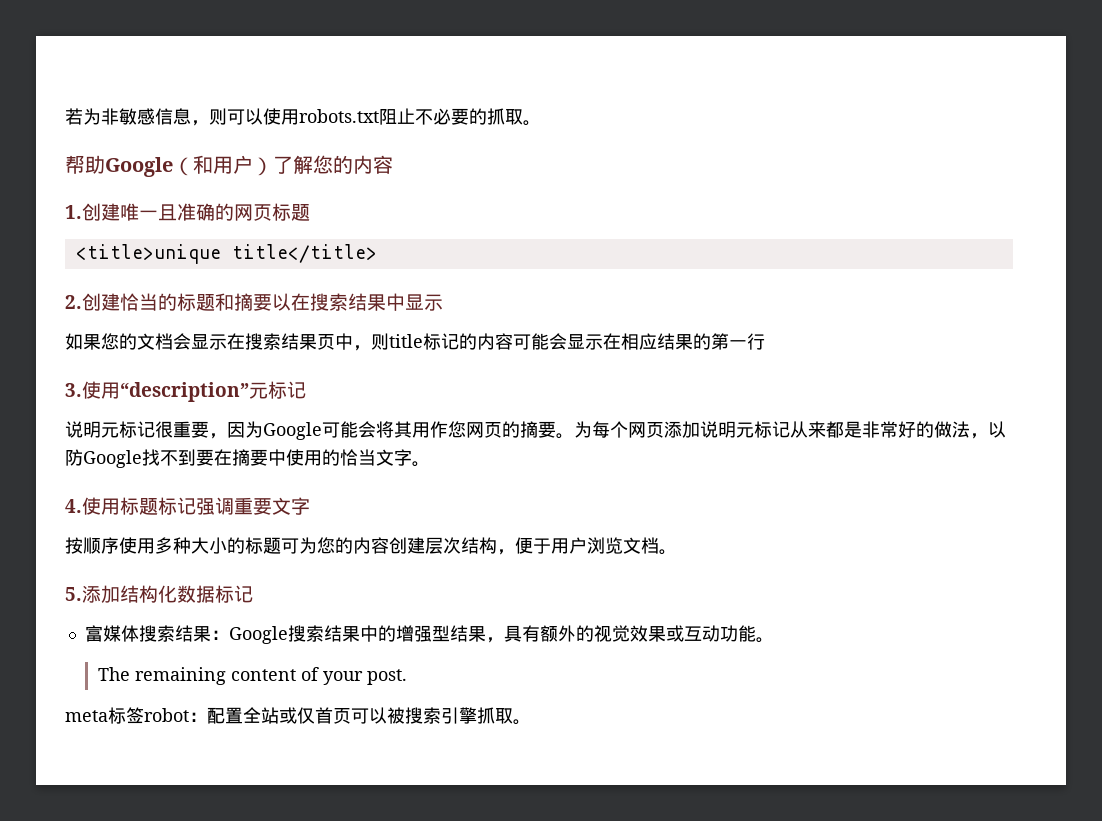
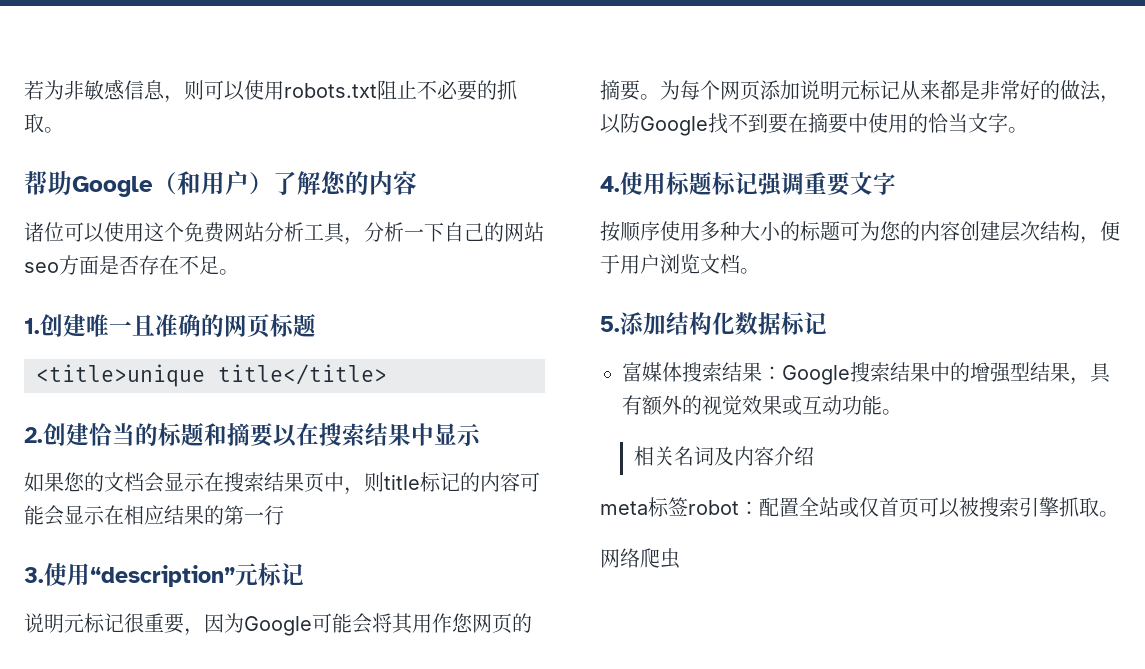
(393, 164) none -> [24,222,544,245] [24,255,239,275] // 诸位可以使用这个免费网站分析工具，分析一下自己的网站seo方面是否存在不足。
[97,667,407,685] The remaining content of your post. -> [634,446,815,466] 相关名词及内容介绍
(531, 722) none -> [600,548,680,569] // 网络爬虫

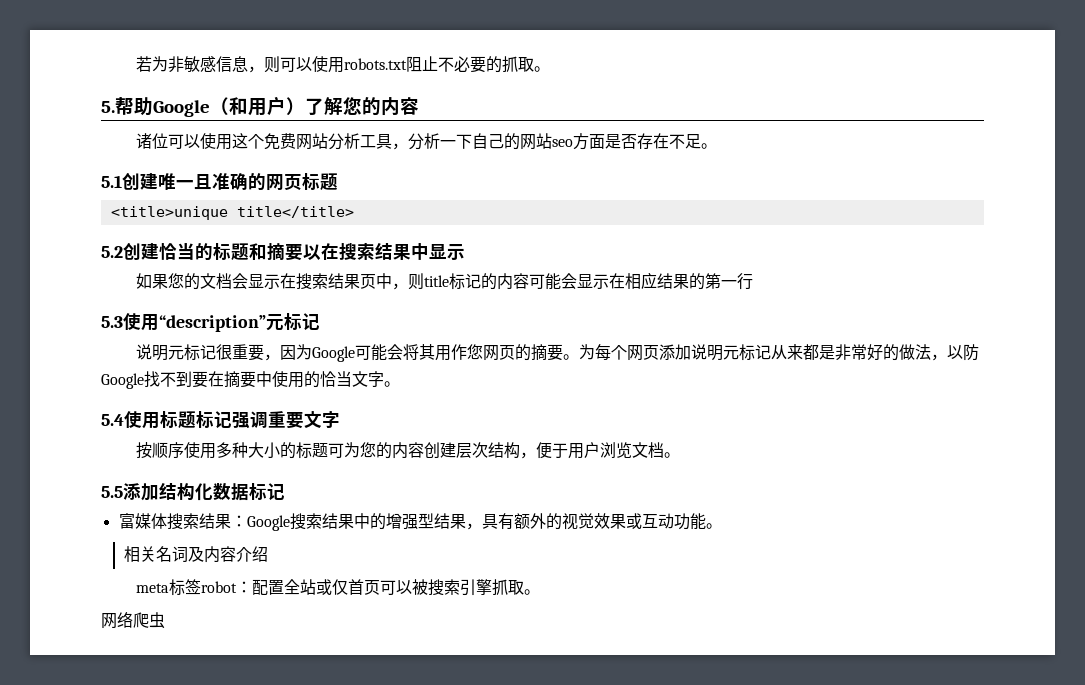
(64, 130) none -> [101,101,115,113] 5.
[24,318,40,334] 1. -> [101,175,122,188] 5.1
[24,427,43,443] 2. -> [101,246,123,258] 5.2
[24,567,44,583] 3. -> [101,316,123,328] 5.3
[600,176,620,192] 4. -> [101,414,124,426] 5.4
[600,316,620,332] 5. -> [101,486,123,498] 5.5

